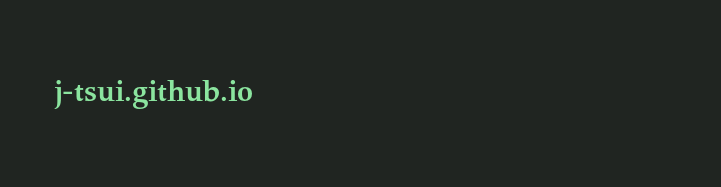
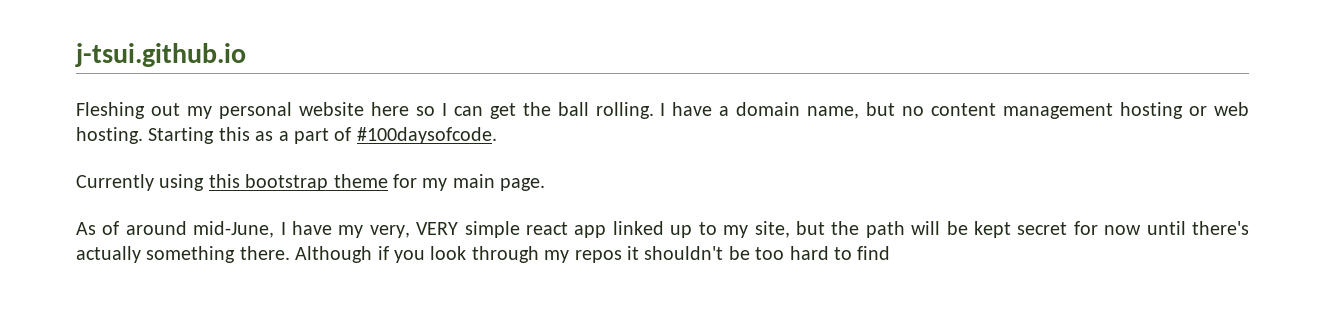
(253, 94) none -> [76,102,1249,119] [76,127,497,144] [76,174,546,191] [76,221,1249,238] [76,246,891,263] // Fleshing out my personal website here so I can get the ball rolling. I have a domain name, but no content management hosting or web hosting. Starting this as a part of #100daysofcode. // Currently using this bootstrap theme for my main page. // As of around mid-June, I have my very, VERY simple react app linked up to my site, but the path will be kept secret for now until there's actually something there. Although if you look through my repos it shouldn't be too hard to find

